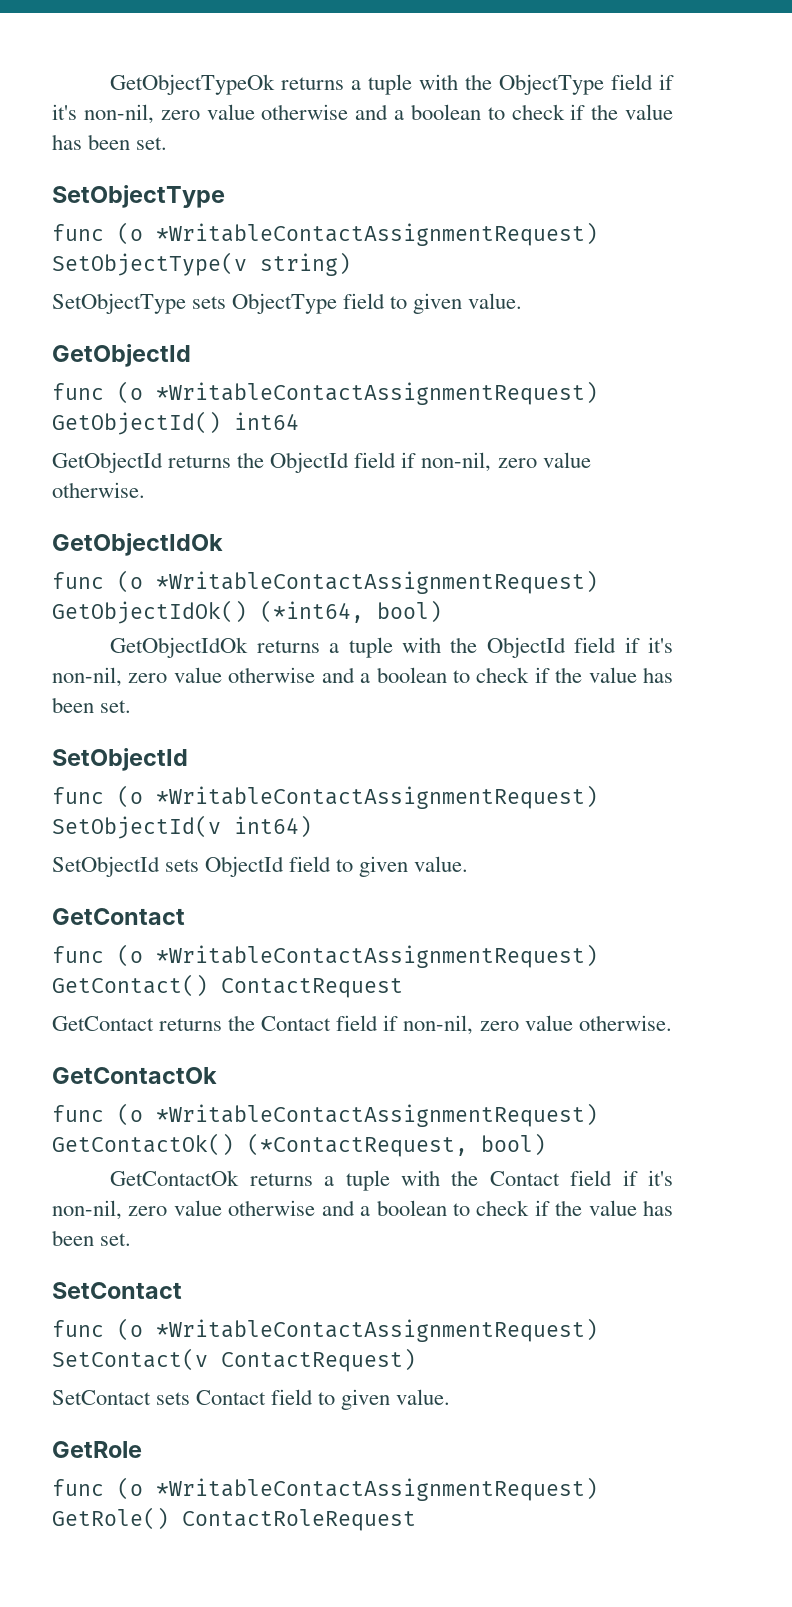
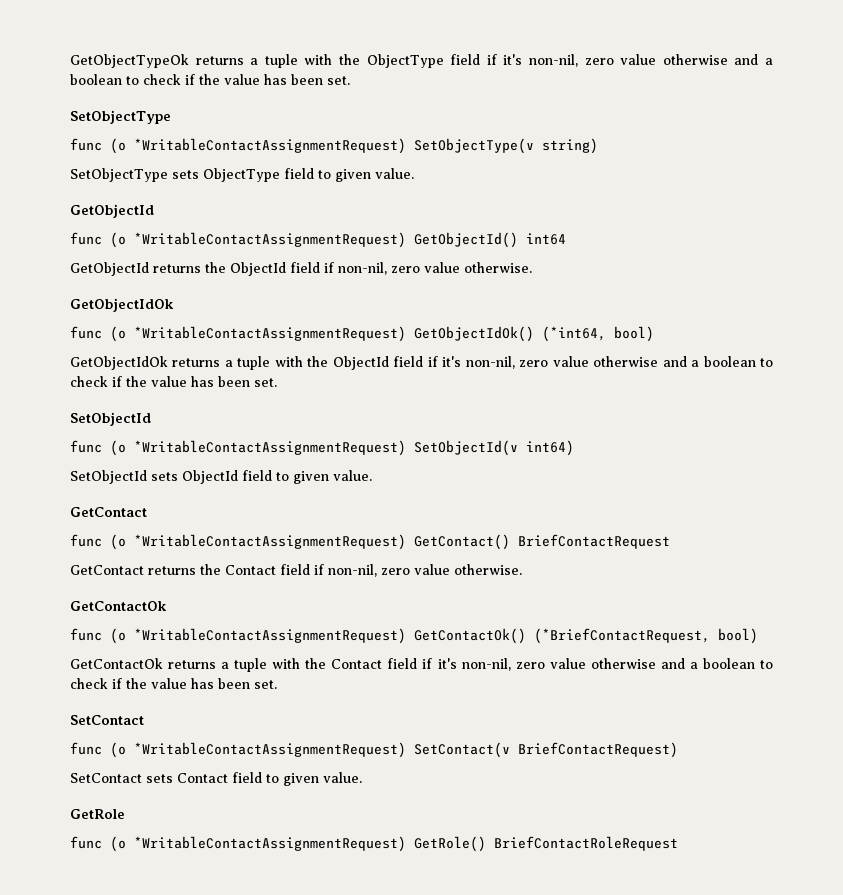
[221,978,403,998] ContactRequest -> [518,534,670,549] BriefContactRequest
[247,1133,468,1157] (*ContactRequest, -> [534,628,710,644] (*BriefContactRequest,
[221,1348,416,1372] ContactRequest) -> [518,742,678,758] BriefContactRequest)
[182,1509,416,1531] ContactRoleRequest -> [494,836,678,851] BriefContactRoleRequest

